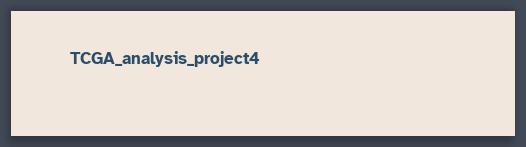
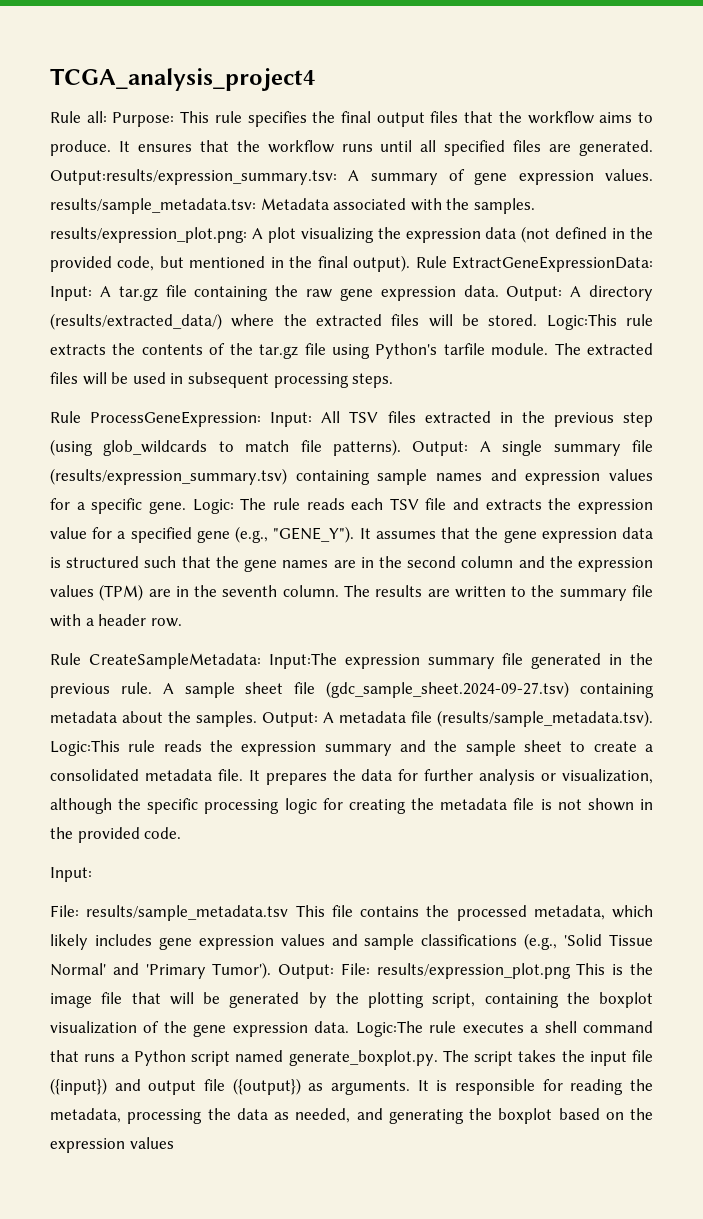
(260, 59) none -> [50,111,653,127] [50,140,653,156] [50,169,653,185] [50,198,535,214] [50,226,653,243] [50,255,653,272] [50,285,653,301] [50,313,653,330] [50,343,653,359] [50,372,394,388] [50,411,654,427] [50,439,653,456] [50,468,654,485] [50,498,654,514] [50,526,653,543] [50,556,654,572] [50,584,653,601] [50,614,182,627] [50,653,653,669] [50,681,654,698] [50,710,653,727] [50,740,653,756] [50,769,654,785] [50,798,653,814] [50,827,182,843] [50,867,92,882] [50,905,653,921] [50,933,653,950] [50,962,653,979] [50,992,653,1008] [50,1021,653,1037] [50,1050,653,1066] [50,1078,653,1095] [50,1108,653,1124] [50,1137,174,1153] // Rule all: Purpose: This rule specifies the final output files that the workflow aims to produce. It ensures that the workflow runs until all specified files are generated. Output:results/expression_summary.tsv: A summary of gene expression values. results/sample_metadata.tsv: Metadata associated with the samples. results/expression_plot.png: A plot visualizing the expression data (not defined in the provided code, but mentioned in the final output). Rule ExtractGeneExpressionData: Input: A tar.gz file containing the raw gene expression data. Output: A directory (results/extracted_data/) where the extracted files will be stored. Logic:This rule extracts the contents of the tar.gz file using Python's tarfile module. The extracted files will be used in subsequent processing steps. // Rule ProcessGeneExpression: Input: All TSV files extracted in the previous step (using glob_wildcards to match file patterns). Output: A single summary file (results/expression_summary.tsv) containing sample names and expression values for a specific gene. Logic: The rule reads each TSV file and extracts the expression value for a specified gene (e.g., "GENE_Y"). It assumes that the gene expression data is structured such that the gene names are in the second column and the expression values (TPM) are in the seventh column. The results are written to the summary file with a header row. // Rule CreateSampleMetadata: Input:The expression summary file generated in the previous rule. A sample sheet file (gdc_sample_sheet.2024-09-27.tsv) containing metadata about the samples. Output: A metadata file (results/sample_metadata.tsv). Logic:This rule reads the expression summary and the sample sheet to create a consolidated metadata file. It prepares the data for further analysis or visualization, although the specific processing logic for creating the metadata file is not shown in the provided code. // Input: // File: results/sample_metadata.tsv This file contains the processed metadata, which likely includes gene expression values and sample classifications (e.g., 'Solid Tissue Normal' and 'Primary Tumor'). Output: File: results/expression_plot.png This is the image file that will be generated by the plotting script, containing the boxplot visualization of the gene expression data. Logic:The rule executes a shell command that runs a Python script named generate_boxplot.py. The script takes the input file ({input}) and output file ({output}) as arguments. It is responsible for reading the metadata, processing the data as needed, and generating the boxplot based on the expression values

